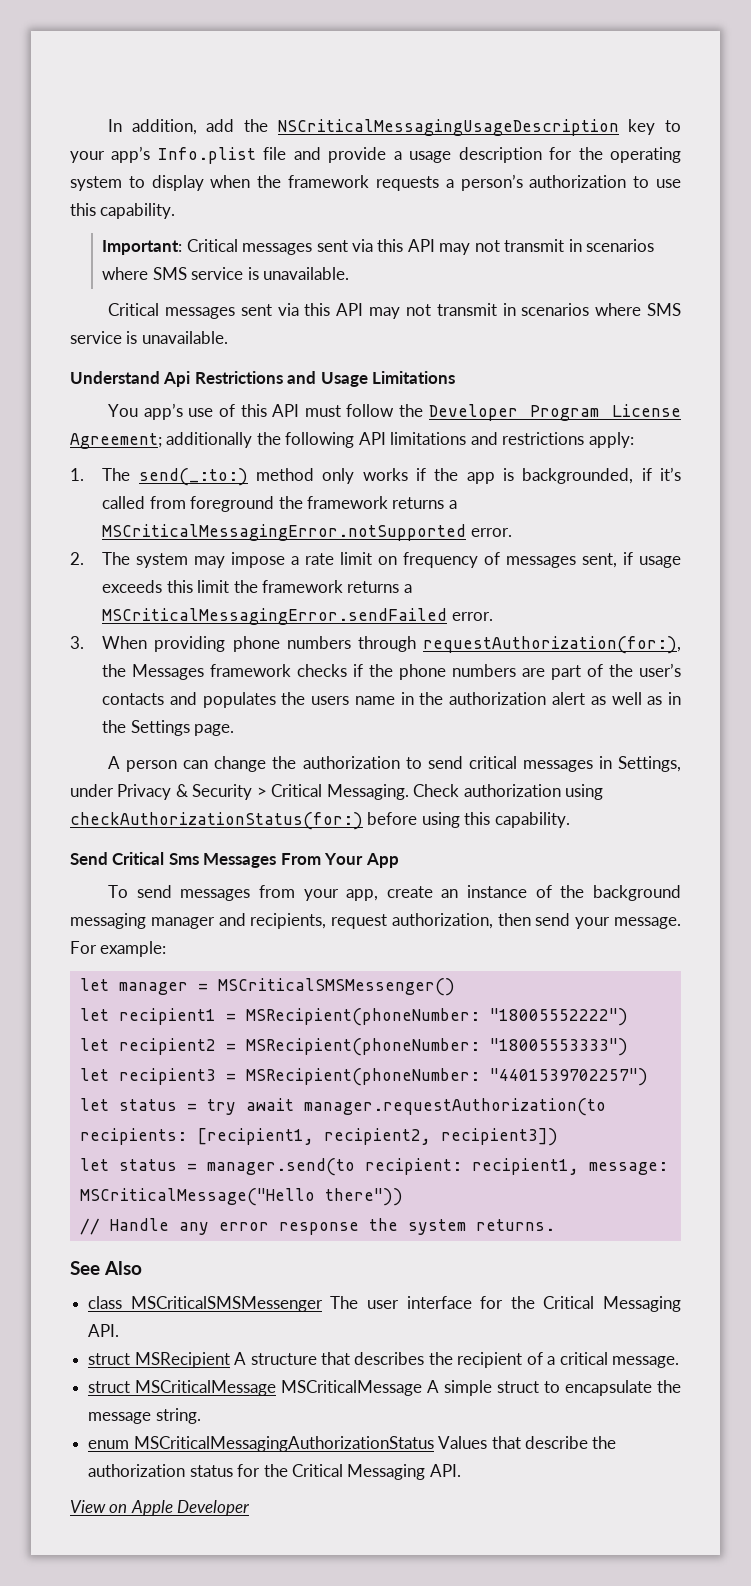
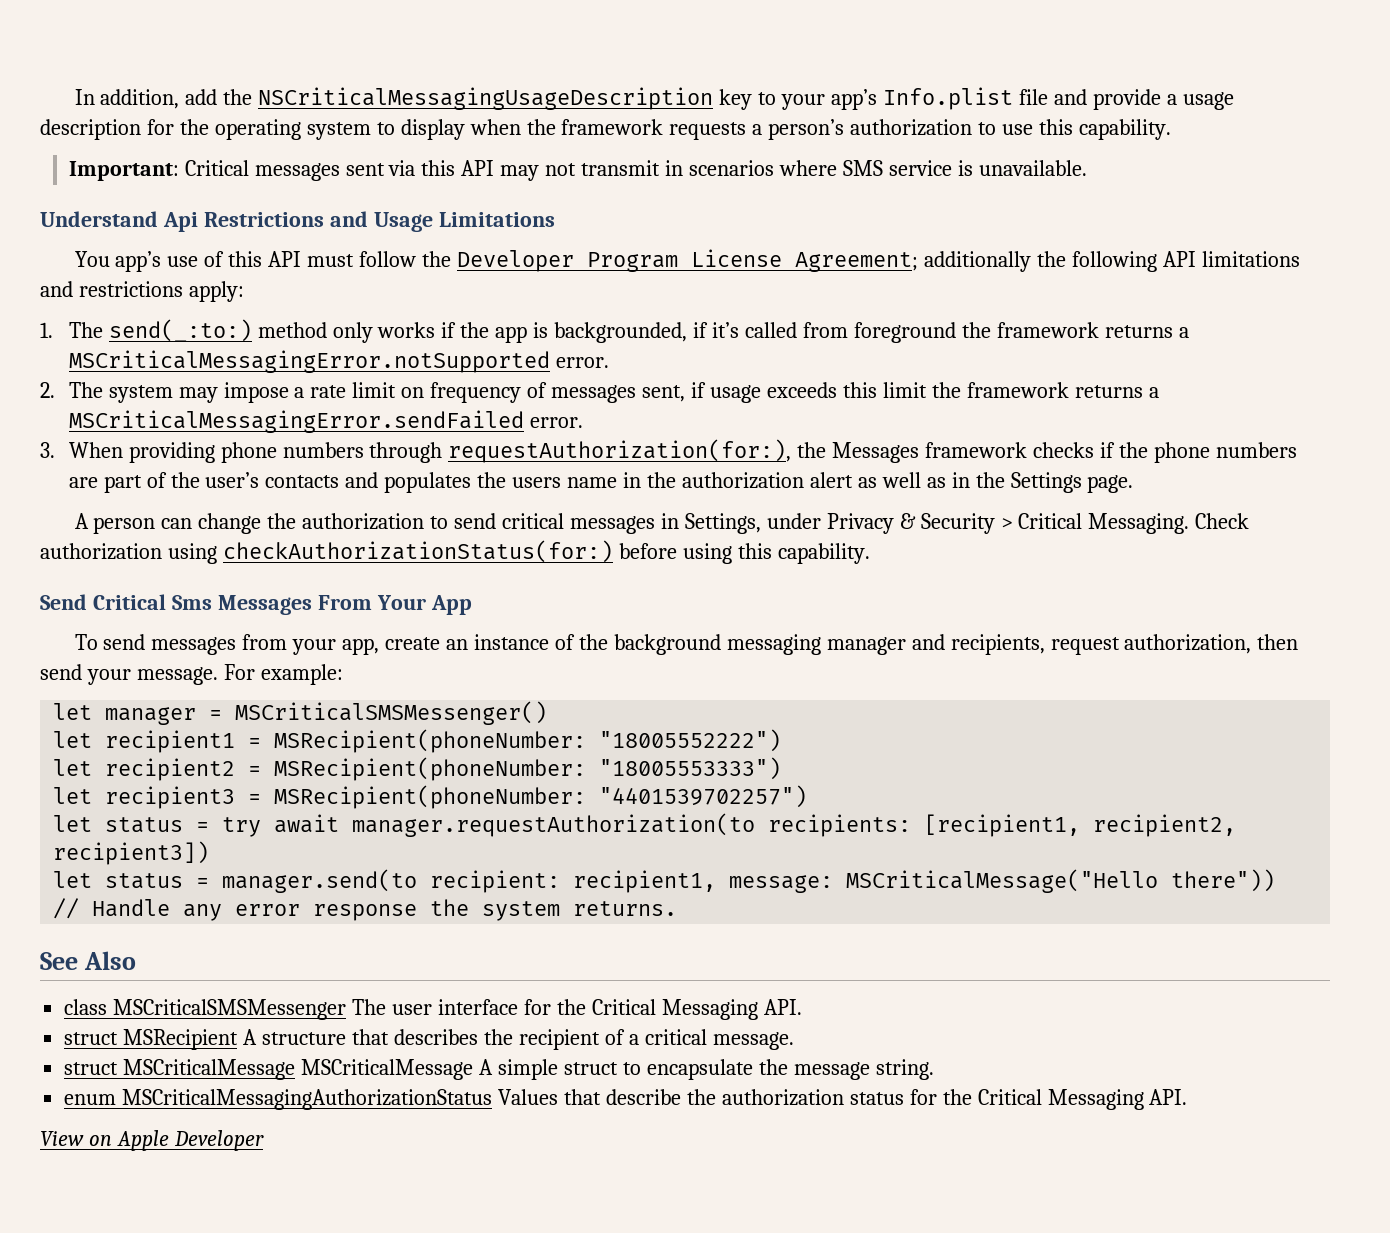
[108,303,682,319] [70,331,228,344] // Critical messages sent via this API may not transmit in scenarios where SMS service is unavailable. -> (1087, 168) none

